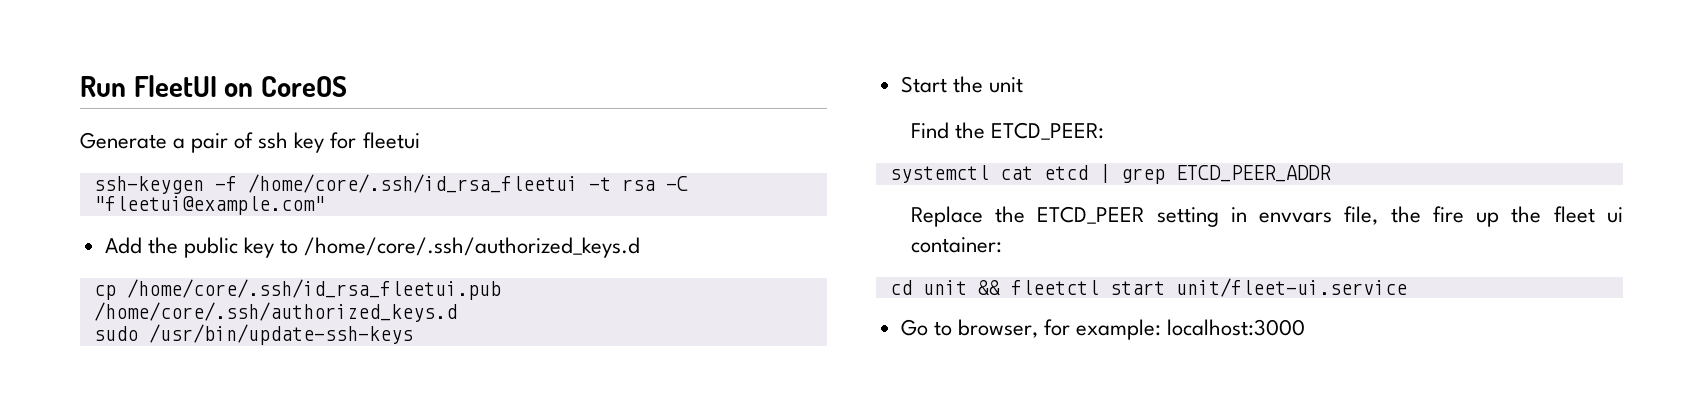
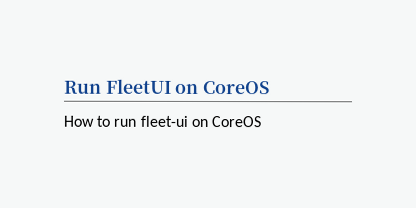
[80,132,420,153] [93,174,688,194] [93,196,325,215] [104,237,641,258] [93,279,501,300] [93,302,457,322] [93,324,413,345] [900,76,1023,93] [910,122,1105,140] [889,164,1331,184] [910,206,1624,227] [910,237,1002,253] [889,278,1407,297] [900,319,1306,340] Generate a pair of ssh key for fleetui // ssh-keygen -f /home/core/.ssh/id_rsa_fleetui -t rsa -C "fleetui@example.com" // Add the public key to /home/core/.ssh/authorized_keys.d // cp /home/core/.ssh/id_rsa_fleetui.pub /home/core/.ssh/authorized_keys.d // sudo /usr/bin/update-ssh-keys // Start the unit // Find the ETCD_PEER: // systemctl cat etcd | grep ETCD_PEER_ADDR // Replace the ETCD_PEER setting in envvars file, the fire up the fleet ui container: // cd unit && fleetctl start unit/fleet-ui.service // Go to browser, for example: localhost:3000 -> [63,115,261,128] How to run fleet-ui on CoreOS

